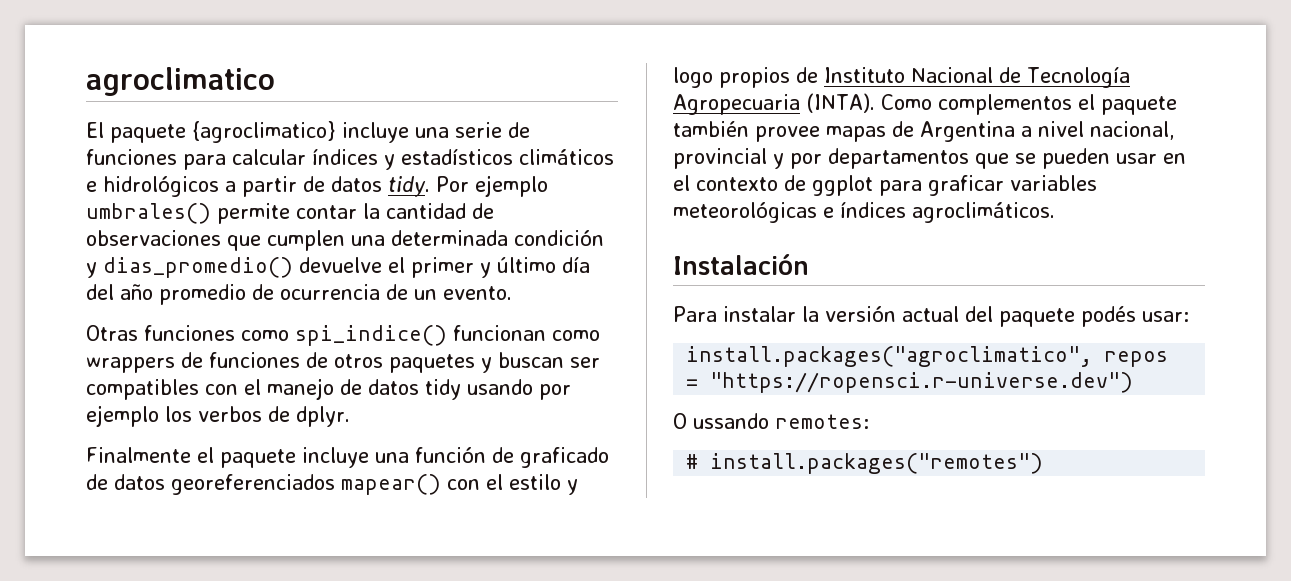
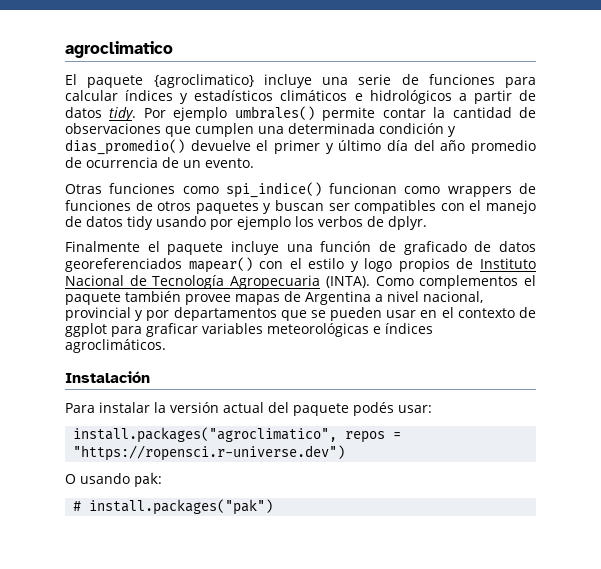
[693,413,869,429] ussando remotes: -> [80,472,162,488] usando pak:
[710,453,1044,474] install.packages("remotes") -> [89,499,274,515] install.packages("pak")

